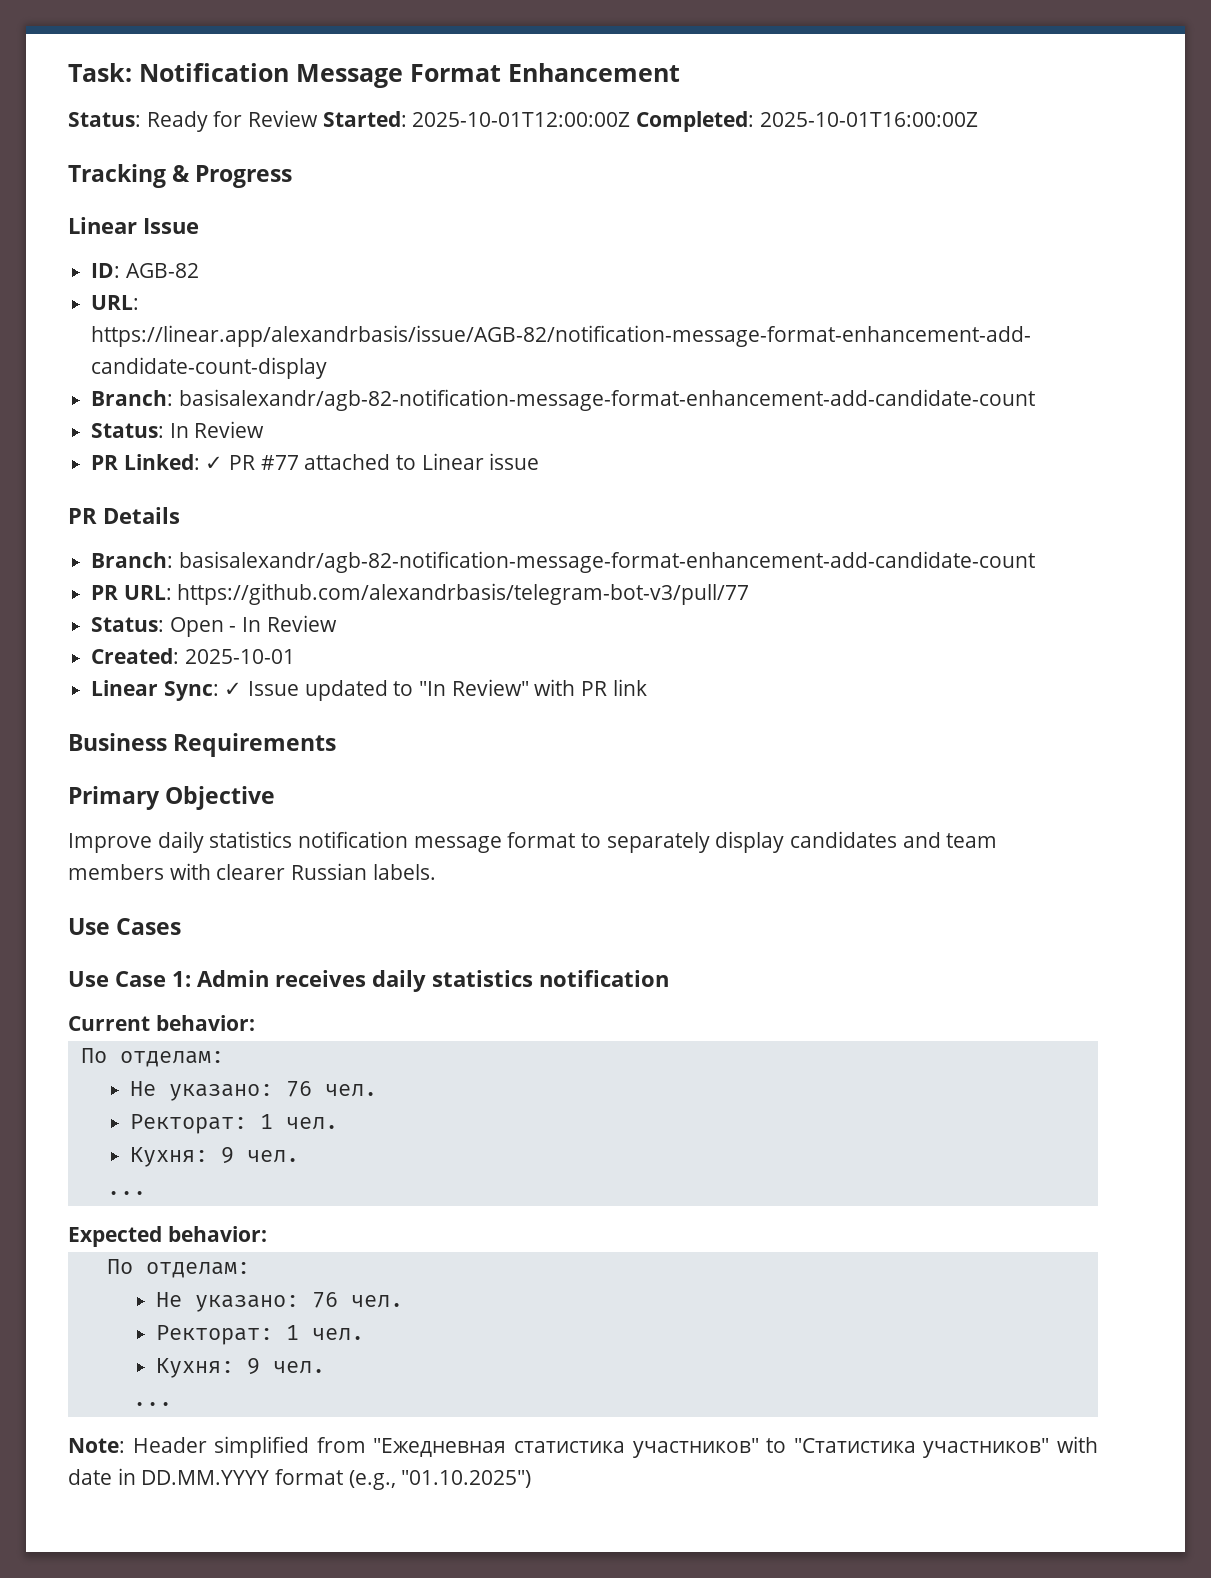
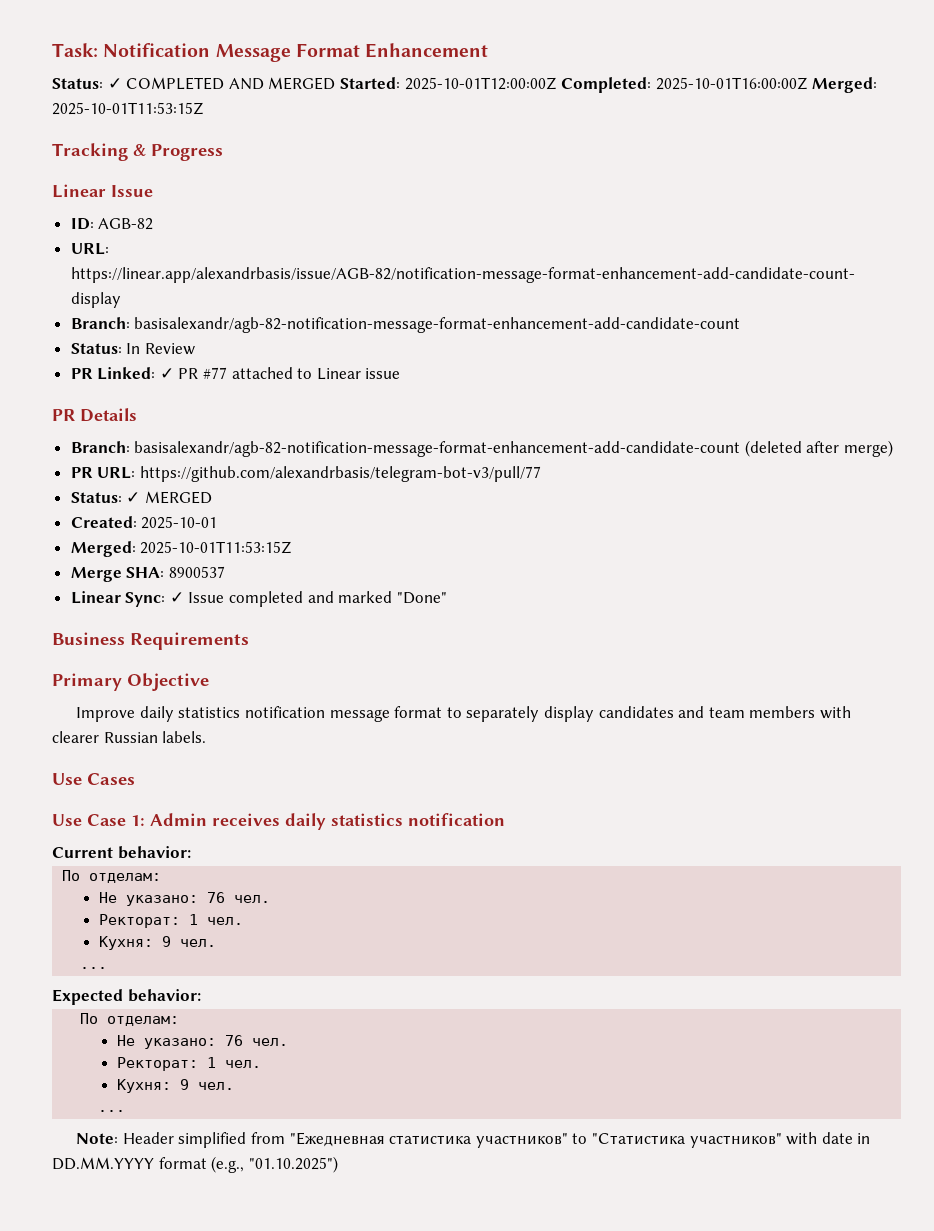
[146,110,319,132] Ready for Review -> [107,77,336,90] ✓ COMPLETED AND MERGED
(978, 119) none -> [812,77,878,93] [52,102,204,115] Merged: 2025-10-01T11:53:15Z
(1035, 562) none -> [744,440,894,457] (deleted after merge)
[169,615,337,637] [91,648,295,664] [91,679,647,701] Open - In Review // Created: 2025-10-01 // Linear Sync: ✓ Issue updated to "In Review" with PR link -> [126,491,212,504] [70,516,218,529] [70,541,293,557] [70,566,225,582] [70,591,447,607] ✓ MERGED // Created: 2025-10-01 // Merged: 2025-10-01T11:53:15Z // Merge SHA: 8900537 // Linear Sync: ✓ Issue completed and marked "Done"

